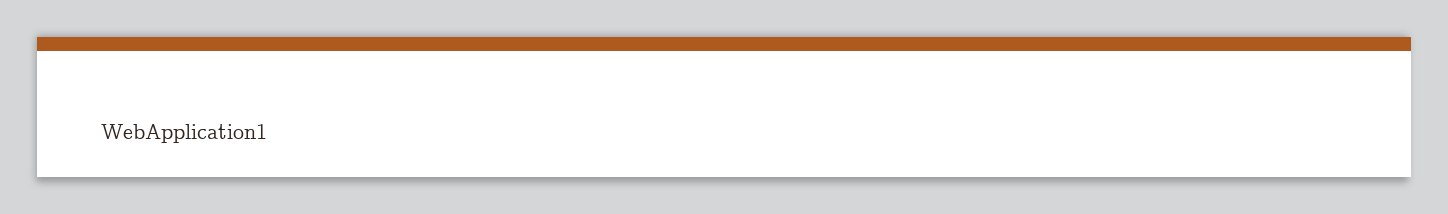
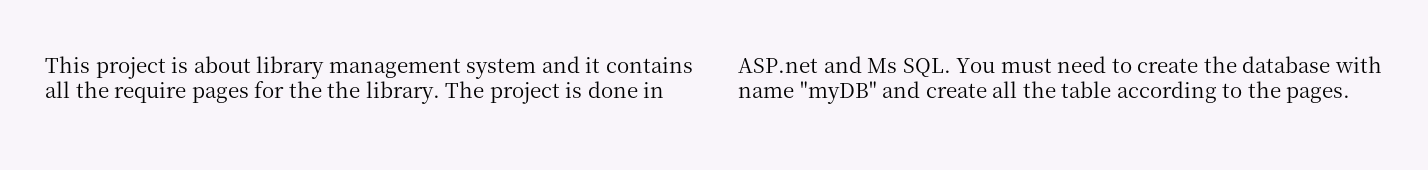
[101,124,267,143] WebApplication1 -> [45,56,693,79] [45,81,665,104] [738,56,1382,77] [738,81,1351,104] This project is about library management system and it contains all the require pages for the the library. The project is done in ASP.net and Ms SQL. You must need to create the database with name "myDB" and create all the table according to the pages.

